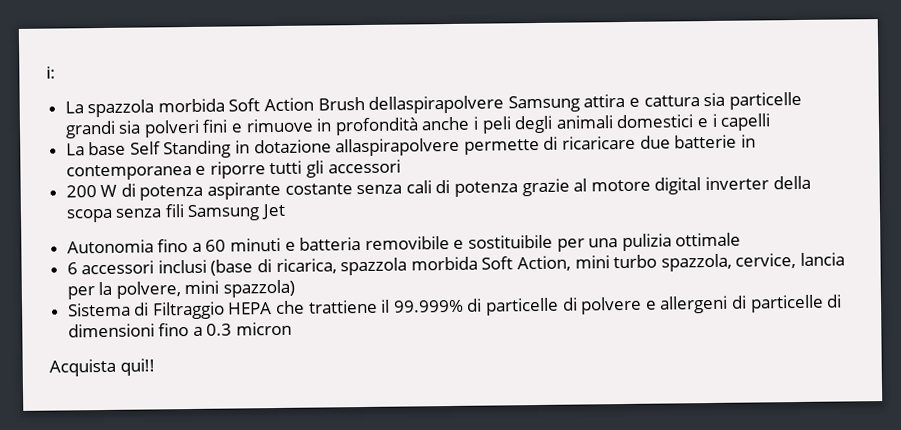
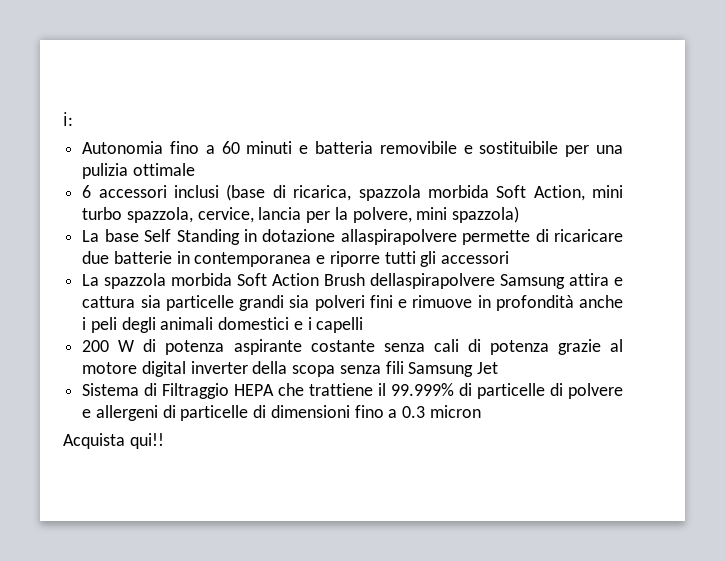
[64,91,802,118] [64,113,772,139] [65,134,756,159] [65,159,401,181] [65,175,811,201] [65,203,287,223] // La spazzola morbida Soft Action Brush dellaspirapolvere Samsung attira e cattura sia particelle grandi sia polveri fini e rimuove in profondità anche i peli degli animali domestici e i capelli // La base Self Standing in dotazione allaspirapolvere permette di ricaricare due batterie in contemporanea e riporre tutti gli accessori // 200 W di potenza aspirante costante senza cali di potenza grazie al motore digital inverter della scopa senza fili Samsung Jet -> (73, 119) none
(296, 288) none -> [82,229,623,245] [82,251,510,267] [82,273,623,289] [82,295,623,311] [82,317,364,333] [82,339,623,355] [82,361,499,377] // La base Self Standing in dotazione allaspirapolvere permette di ricaricare due batterie in contemporanea e riporre tutti gli accessori // La spazzola morbida Soft Action Brush dellaspirapolvere Samsung attira e cattura sia particelle grandi sia polveri fini e rimuove in profondità anche i peli degli animali domestici e i capelli // 200 W di potenza aspirante costante senza cali di potenza grazie al motore digital inverter della scopa senza fili Samsung Jet

